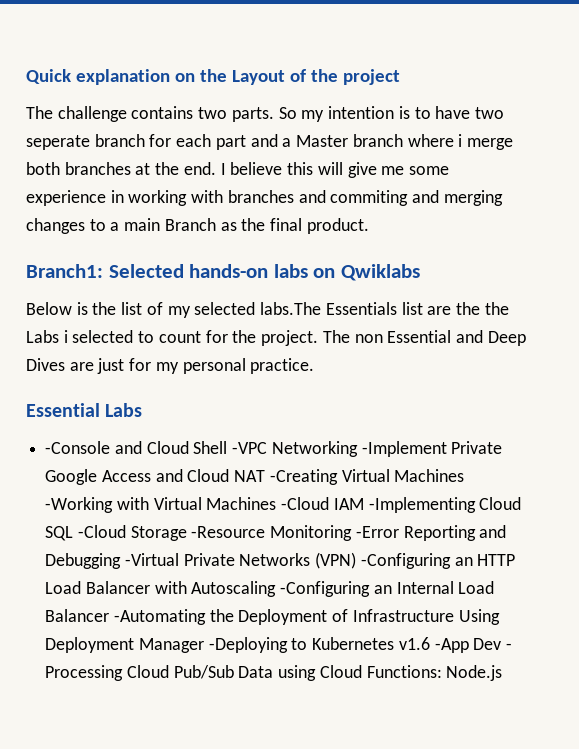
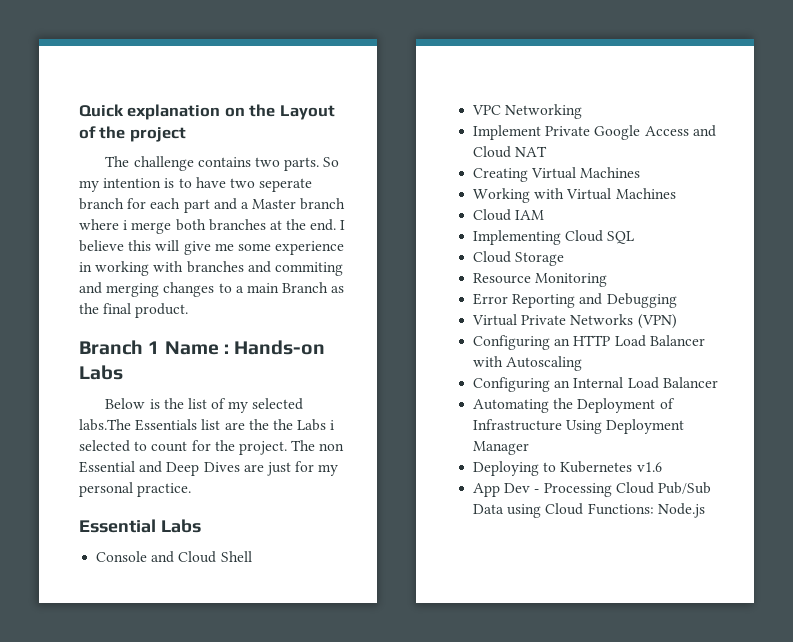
[26,264,420,281] Branch1: Selected hands-on labs on Qwiklabs -> [79,340,326,355] [79,365,123,380] Branch 1 Name : Hands-on Labs
[45,441,111,454] -Console -> [96,551,148,562] Console
[232,442,268,454] -VPC -> [472,105,502,115] // VPC
[361,441,447,457] -Implement -> [473,125,542,140] // Implement
[269,469,465,485] [45,497,114,513] -Creating Virtual Machines -Working -> [473,167,641,182] [473,188,531,203] // Creating Virtual Machines // Working
[281,497,330,510] -Cloud -> [473,209,512,221] // Cloud
[368,497,476,513] -Implementing -> [473,230,562,245] // Implementing
[77,525,126,538] -Cloud -> [473,251,512,263] // Cloud
[191,526,266,538] -Resource -> [473,273,532,284] // Resource
[355,526,399,538] -Error -> [473,293,509,305] // Error
[124,553,179,566] -Virtual -> [472,314,518,326] // Virtual
[360,553,451,569] -Configuring -> [473,335,551,350] // Configuring
[280,581,371,597] -Configuring -> [473,377,551,392] // Configuring
[113,609,206,625] -Automating -> [473,399,550,413] // Automating
[208,637,288,653] -Deploying -> [473,461,540,476] // Deploying
[434,638,469,653] -App -> [473,483,501,497] // App

